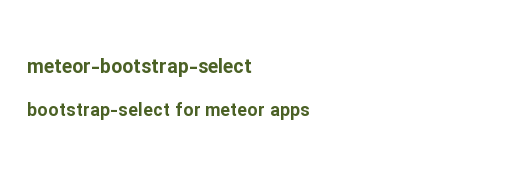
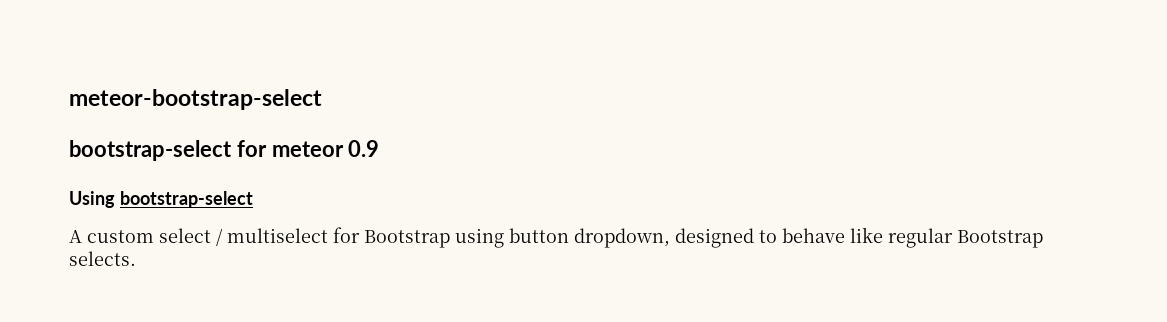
[270,106,311,120] apps -> [348,140,380,157] [69,191,253,208] [69,227,1043,248] [69,251,136,266] 0.9 // Using bootstrap-select // A custom select / multiselect for Bootstrap using button dropdown, designed to behave like regular Bootstrap selects.

